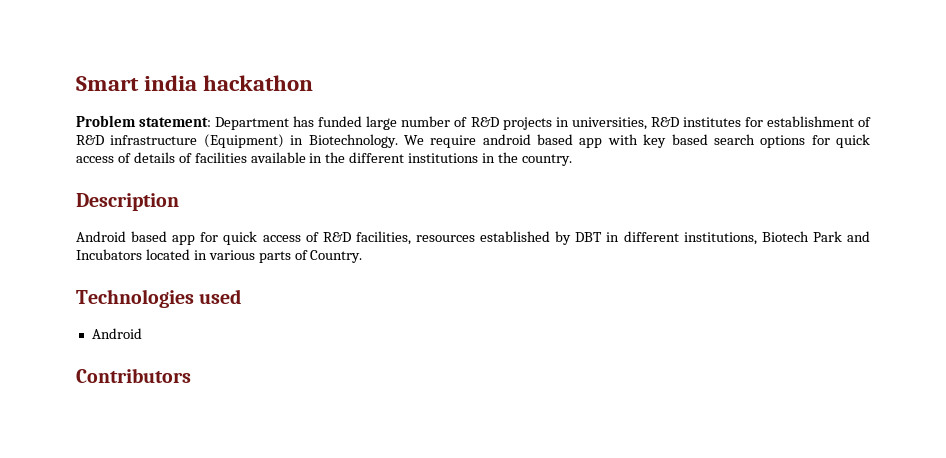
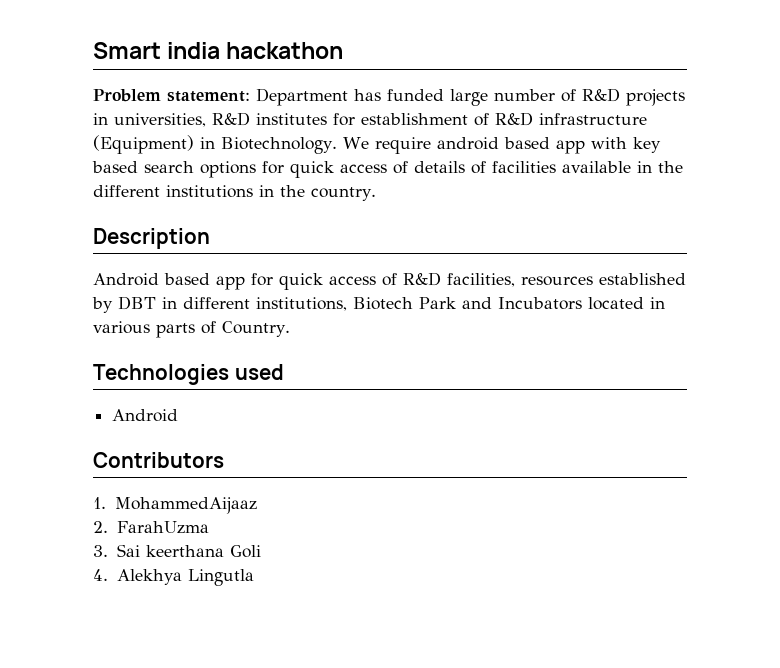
(191, 375) none -> [93,497,257,514] [93,521,209,534] [93,544,261,558] [93,569,254,586] // 1. MohammedAijaaz // 2. FarahUzma // 3. Sai keerthana Goli // 4. Alekhya Lingutla

